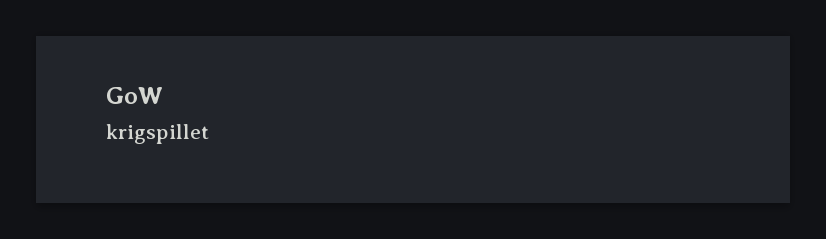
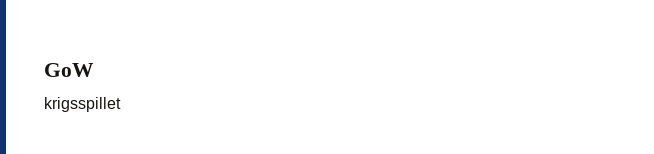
[106,124,209,144] krigspillet -> [44,97,121,112] krigsspillet

